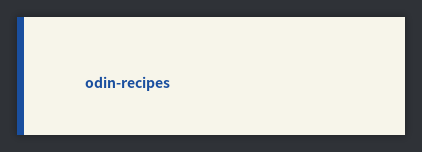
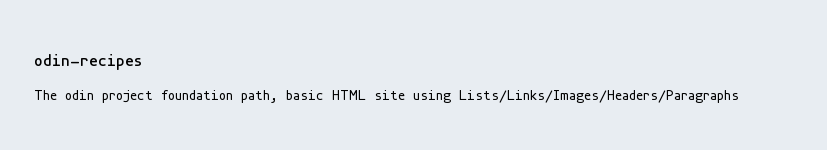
(170, 83) none -> [34,90,739,103] // The odin project foundation path, basic HTML site using Lists/Links/Images/Headers/Paragraphs

